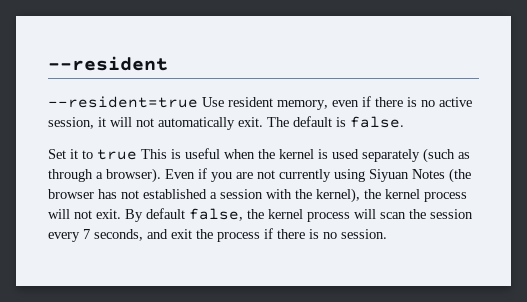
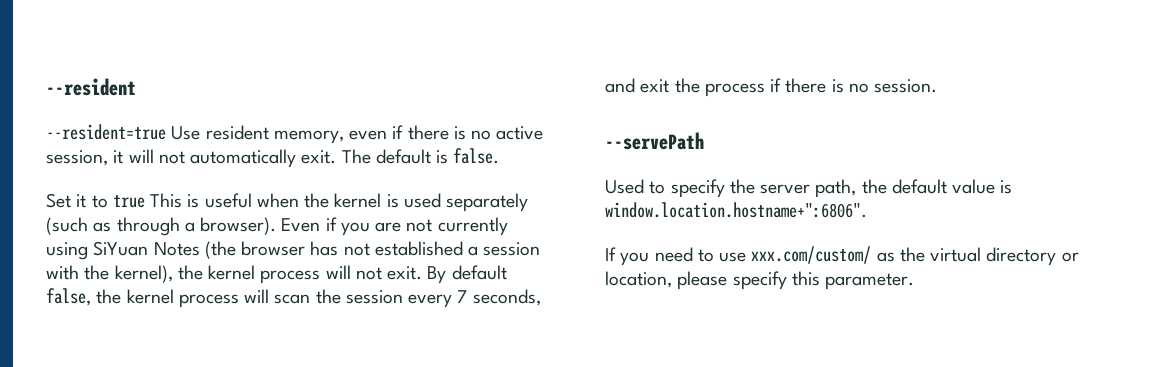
[369,169,409,182] Siyuan -> [93,241,149,256] SiYuan
(387, 234) none -> [605,132,704,150] [605,179,1013,198] [605,202,867,218] [605,246,1079,266] [605,271,915,290] // --servePath // Used to specify the server path, the default value is window.location.hostname+":6806". // If you need to use xxx.com/custom/ as the virtual directory or location, please specify this parameter.

